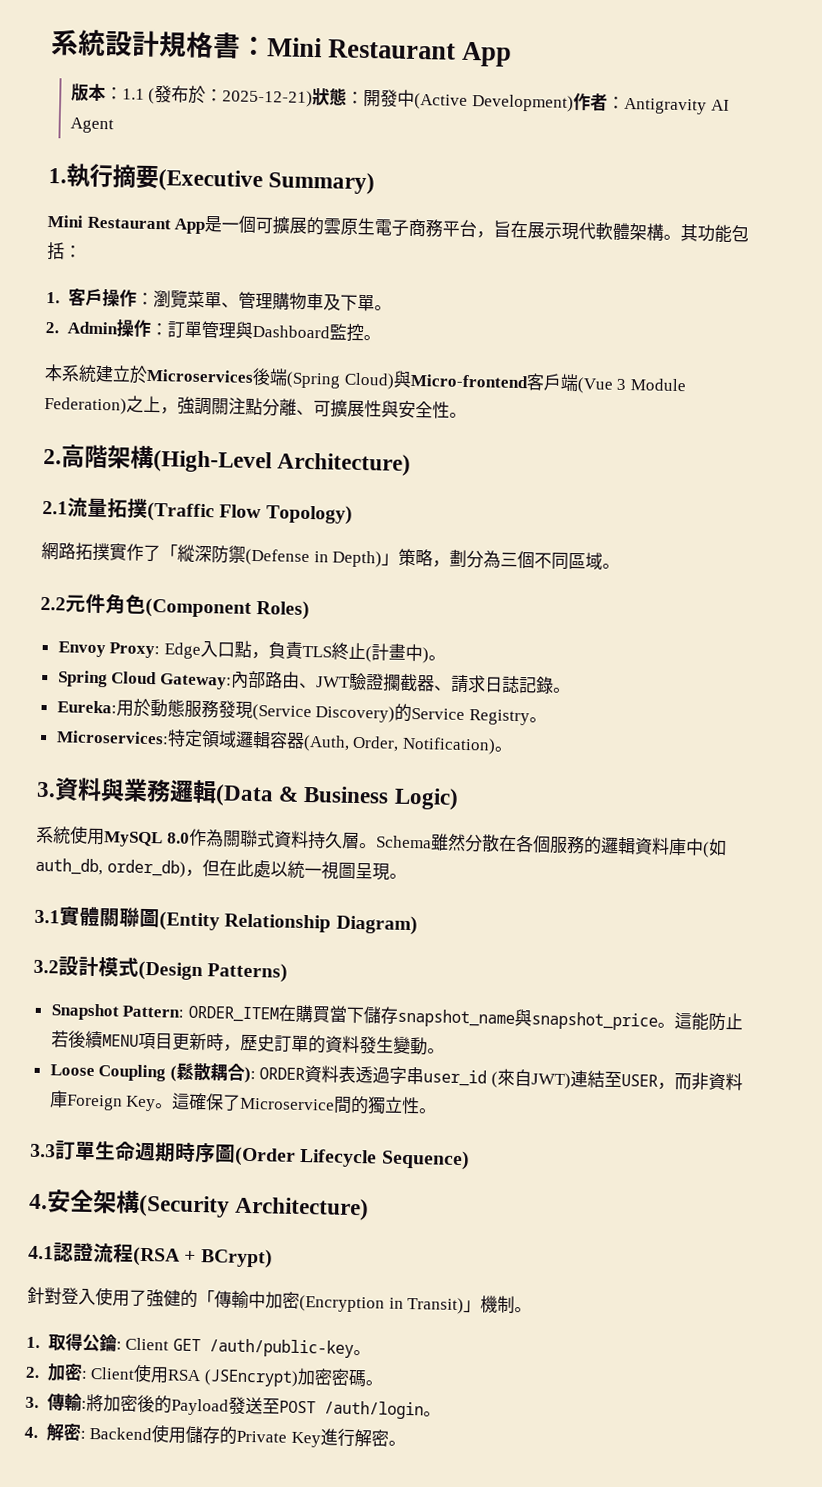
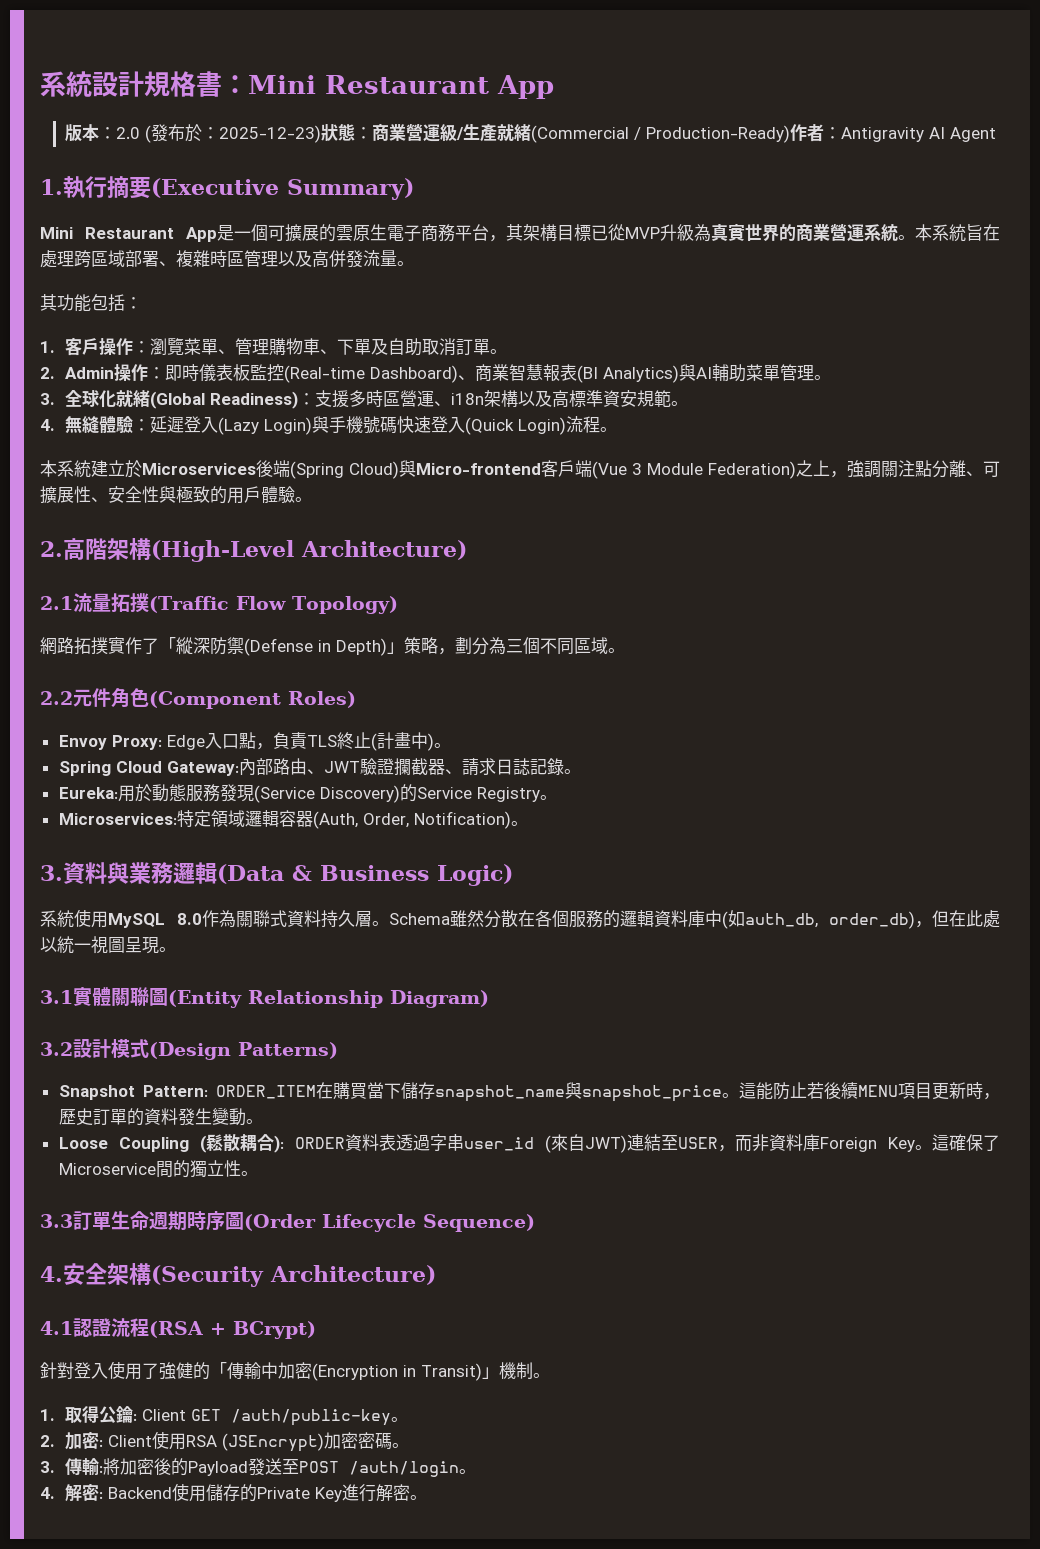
[121,88,145,100] 1.1 -> [116,127,141,139] 2.0
[222,88,574,112] 2025-12-21)狀態：開發中(Active Development) -> [219,123,791,143] 2025-12-23)狀態：商業營運級/生產就緒(Commercial / Production-Ready)
[493,220,682,241] 旨在展示現代軟體架構。 -> [506,223,1000,242] [40,250,414,268] 其架構目標已從MVP升級為真實世界的商業營運系統。本系統旨在處理跨區域部署、複雜時區管理以及高併發流量。 //
[322,293,358,311] 及下 -> [320,338,474,356] 、下單及自助取消訂
[166,320,364,343] 訂單管理與Dashboard監控 -> [165,364,832,383] [40,390,689,409] [40,416,601,435] 即時儀表板監控(Real-time Dashboard)、商業智慧報表(BI Analytics)與AI輔助菜單管理。 // 3.全球化就緒(Global Readiness)：支援多時區營運、i18n架構以及高標準資安規範。 // 4.無縫體驗：延遲登入(Lazy Login)與手機號碼快速登入(Quick Login)流程
[381,400,450,419] 與安全性 -> [91,486,295,504] 、安全性與極致的用戶體驗

